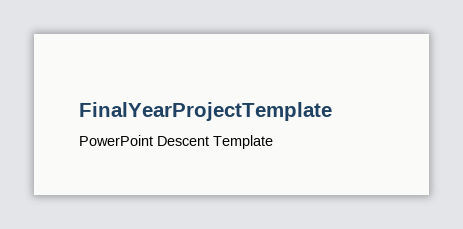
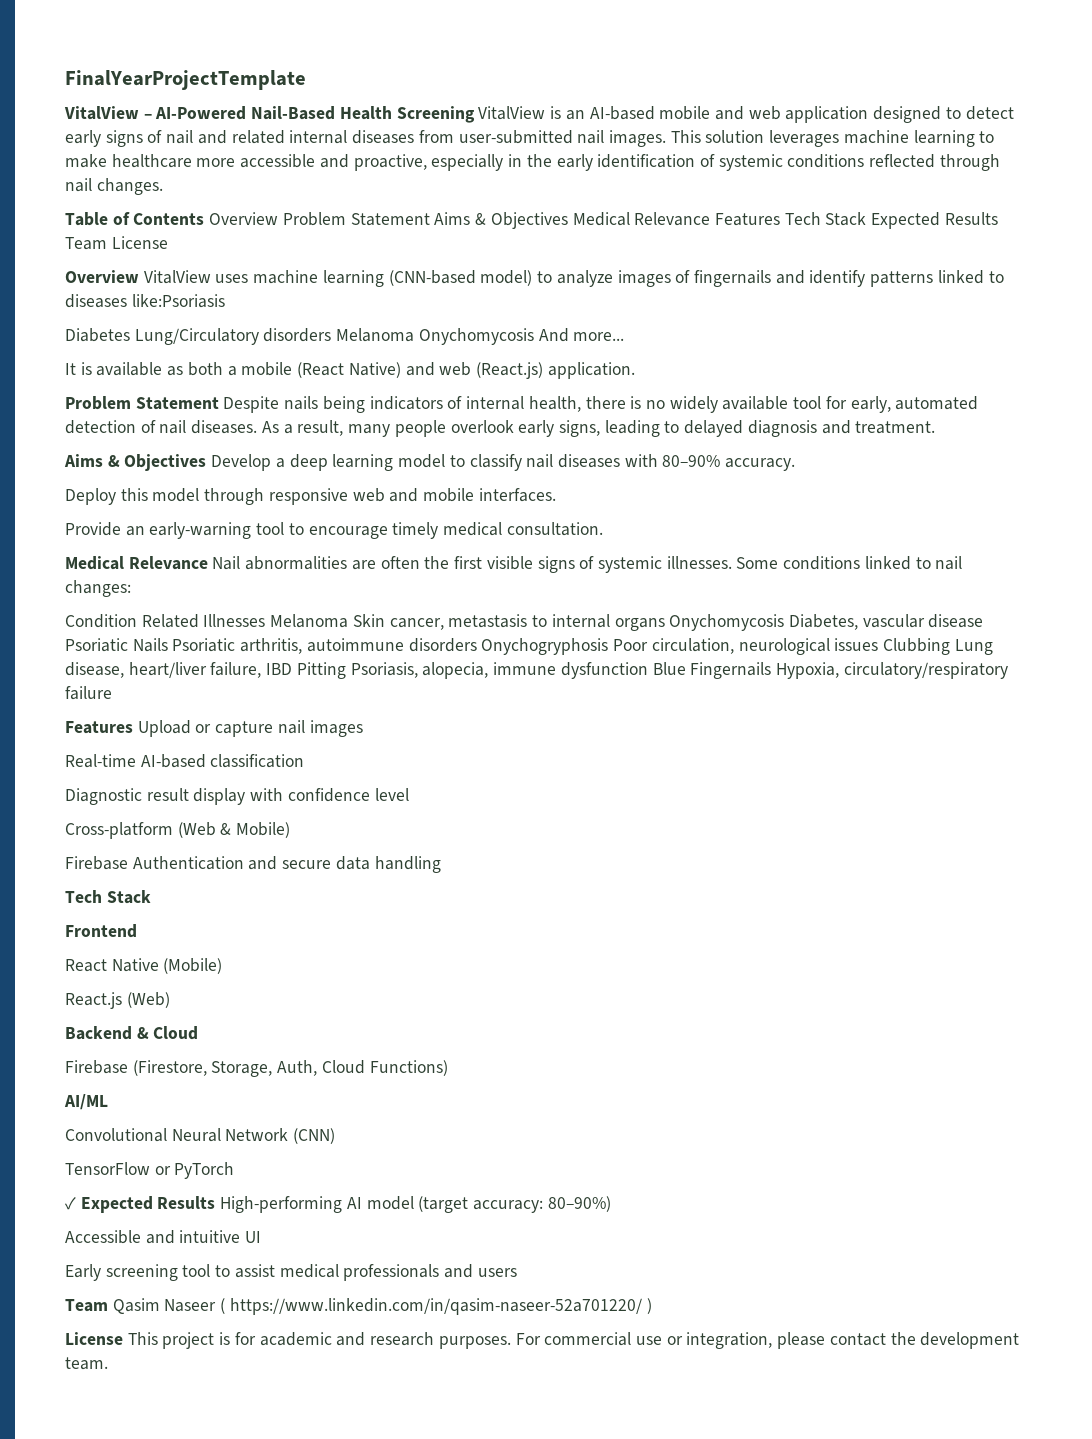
[79,135,273,149] PowerPoint Descent Template -> [64,106,1014,123] [65,130,995,147] [65,154,1000,171] [65,178,163,195] [65,212,998,229] [65,236,168,250] [65,270,1004,287] [65,294,225,308] [65,328,625,345] [65,362,635,379] [65,396,979,413] [65,420,936,437] [64,454,796,471] [65,488,556,505] [65,522,603,539] [65,556,963,573] [65,580,131,597] [65,614,984,631] [65,638,993,655] [65,662,1008,679] [65,686,112,700] [65,720,363,737] [65,754,305,768] [65,788,409,805] [65,822,291,839] [65,856,441,873] [65,890,151,904] [65,924,137,938] [65,958,223,974] [65,992,170,1009] [65,1026,199,1040] [65,1060,448,1077] [64,1094,108,1110] [65,1128,336,1144] [65,1162,235,1179] [65,1196,611,1213] [65,1230,262,1244] [65,1264,517,1281] [65,1298,652,1315] [65,1332,1020,1349] [65,1357,108,1370] VitalView – AI-Powered Nail-Based Health Screening VitalView is an AI-based mobile and web application designed to detect early signs of nail and related internal diseases from user-submitted nail images. This solution leverages machine learning to make healthcare more accessible and proactive, especially in the early identification of systemic conditions reflected through nail changes. // Table of Contents Overview Problem Statement Aims & Objectives Medical Relevance Features Tech Stack Expected Results Team License // Overview VitalView uses machine learning (CNN-based model) to analyze images of fingernails and identify patterns linked to diseases like:Psoriasis // Diabetes Lung/Circulatory disorders Melanoma Onychomycosis And more... // It is available as both a mobile (React Native) and web (React.js) application. // Problem Statement Despite nails being indicators of internal health, there is no widely available tool for early, automated detection of nail diseases. As a result, many people overlook early signs, leading to delayed diagnosis and treatment. // Aims & Objectives Develop a deep learning model to classify nail diseases with 80–90% accuracy. // Deploy this model through responsive web and mobile interfaces. // Provide an early-warning tool to encourage timely medical consultation. // Medical Relevance Nail abnormalities are often the first visible signs of systemic illnesses. Some conditions linked to nail changes: // Condition Related Illnesses Melanoma Skin cancer, metastasis to internal organs Onychomycosis Diabetes, vascular disease Psoriatic Nails Psoriatic arthritis, autoimmune disorders Onychogryphosis Poor circulation, neurological issues Clubbing Lung disease, heart/liver failure, IBD Pitting Psoriasis, alopecia, immune dysfunction Blue Fingernails Hypoxia, circulatory/respiratory failure // Features Upload or capture nail images // Real-time AI-based classification // Diagnostic result display with confidence level // Cross-platform (Web & Mobile) // Firebase Authentication and secure data handling // Tech Stack // Frontend // React Native (Mobile) // React.js (Web) // Backend & Cloud // Firebase (Firestore, Storage, Auth, Cloud Functions) // AI/ML // Convolutional Neural Network (CNN) // TensorFlow or PyTorch // ✓ Expected Results High-performing AI model (target accuracy: 80–90%) // Accessible and intuitive UI // Early screening tool to assist medical professionals and users // Team Qasim Naseer ( https://www.linkedin.com/in/qasim-naseer-52a701220/ ) // License This project is for academic and research purposes. For commercial use or integration, please contact the development team.

